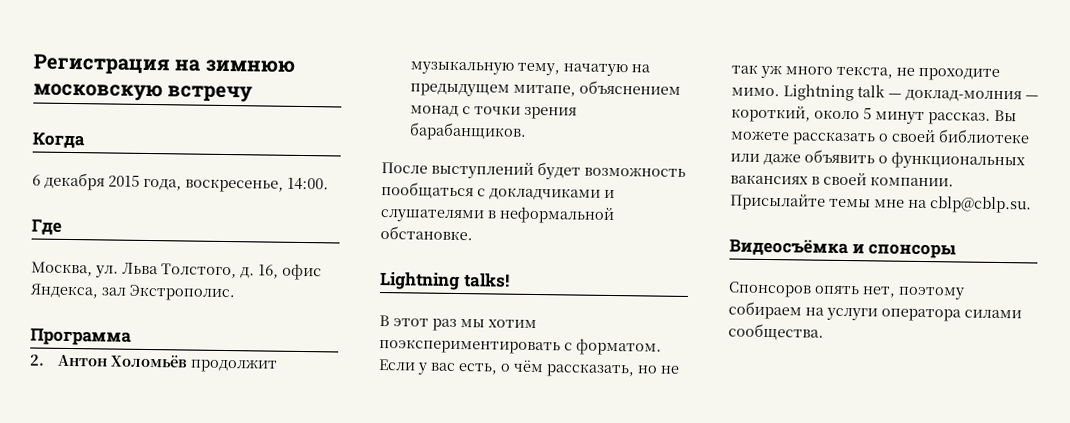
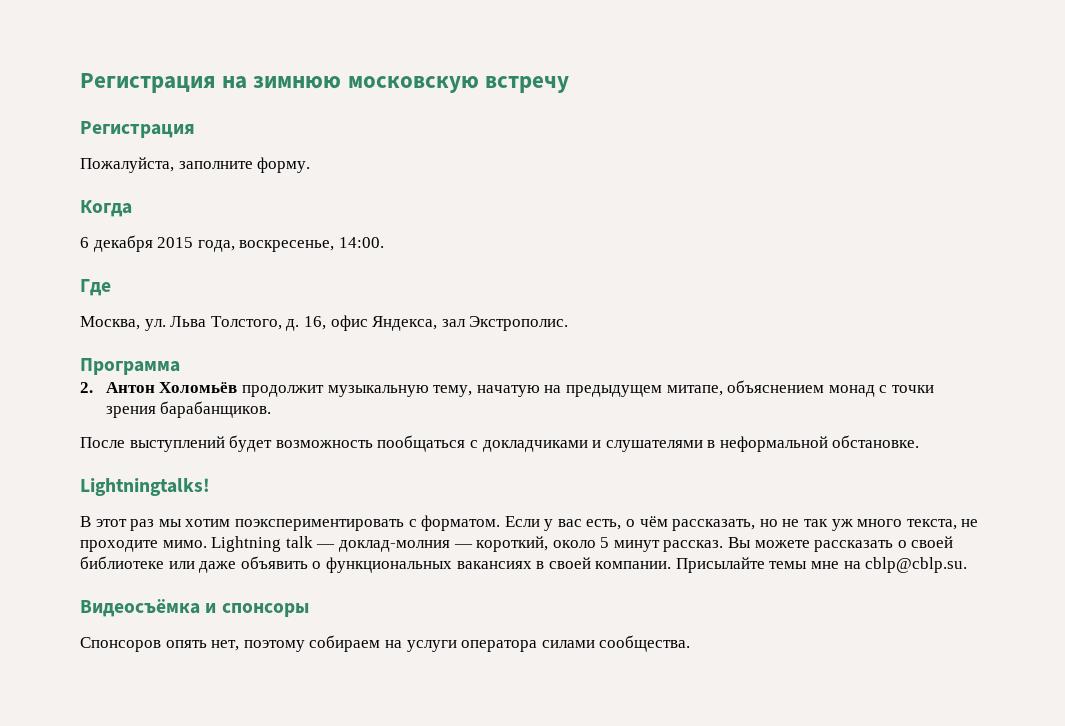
(254, 94) none -> [80,121,195,138] [80,157,311,173] // Регистрация // Пожалуйста, заполните форму.
[379,272,510,291] Lightning talks! -> [80,478,210,496] Lightningtalks!

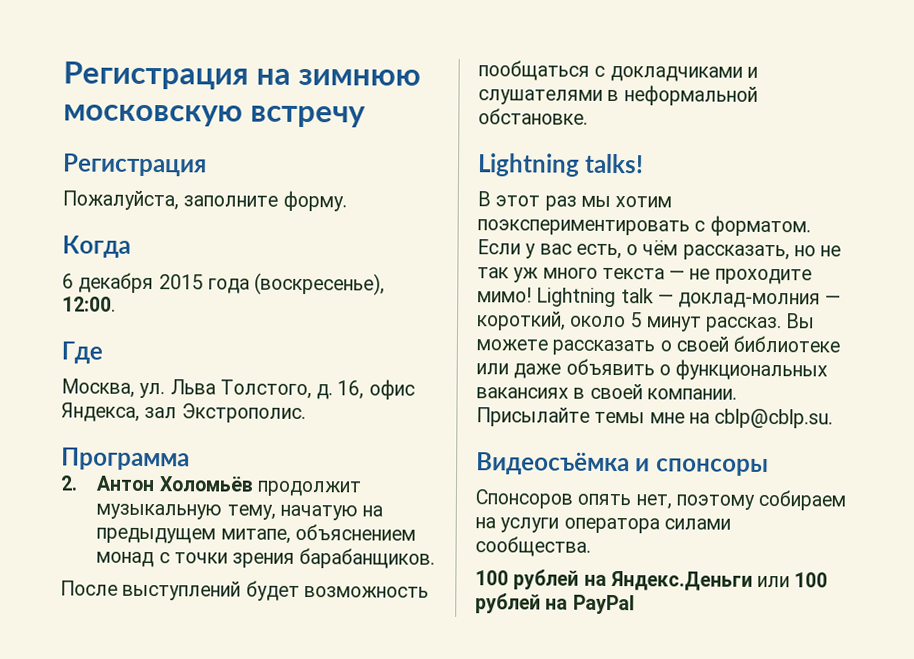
[197,237,384,252] года, воскресенье, 14:00. -> [207,272,386,296] [62,296,116,312] года (воскресенье), 12:00.
[80,478,210,496] Lightningtalks! -> [477,153,645,177] Lightning talks!
[906,519,957,530] текста, -> [601,267,686,280] текста —
[162,540,207,548] мимо. -> [477,287,532,303] мимо!
(691, 643) none -> [475,569,829,591] [475,593,635,615] // 100 рублей на Яндекс.Деньги или 100 рублей на PayPal

